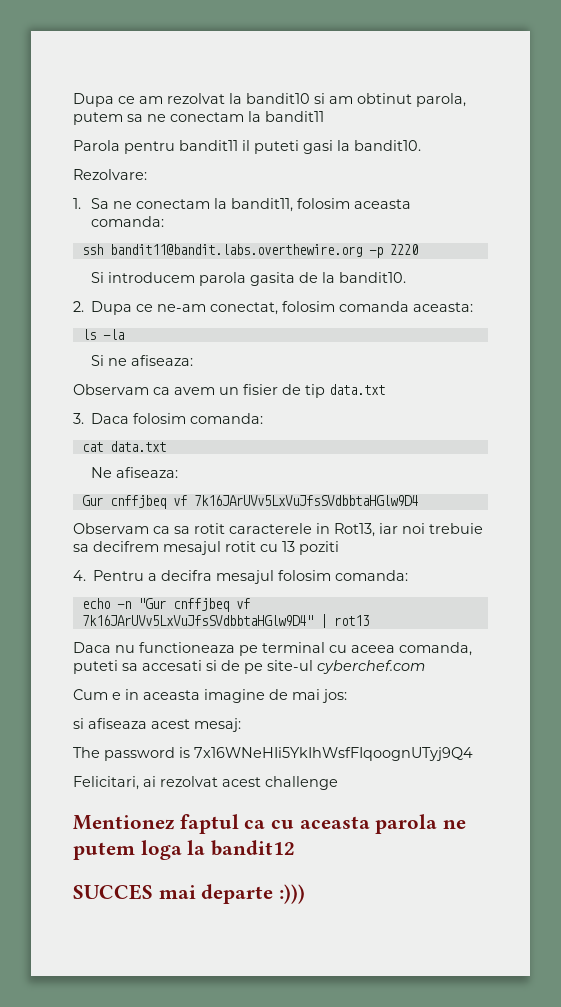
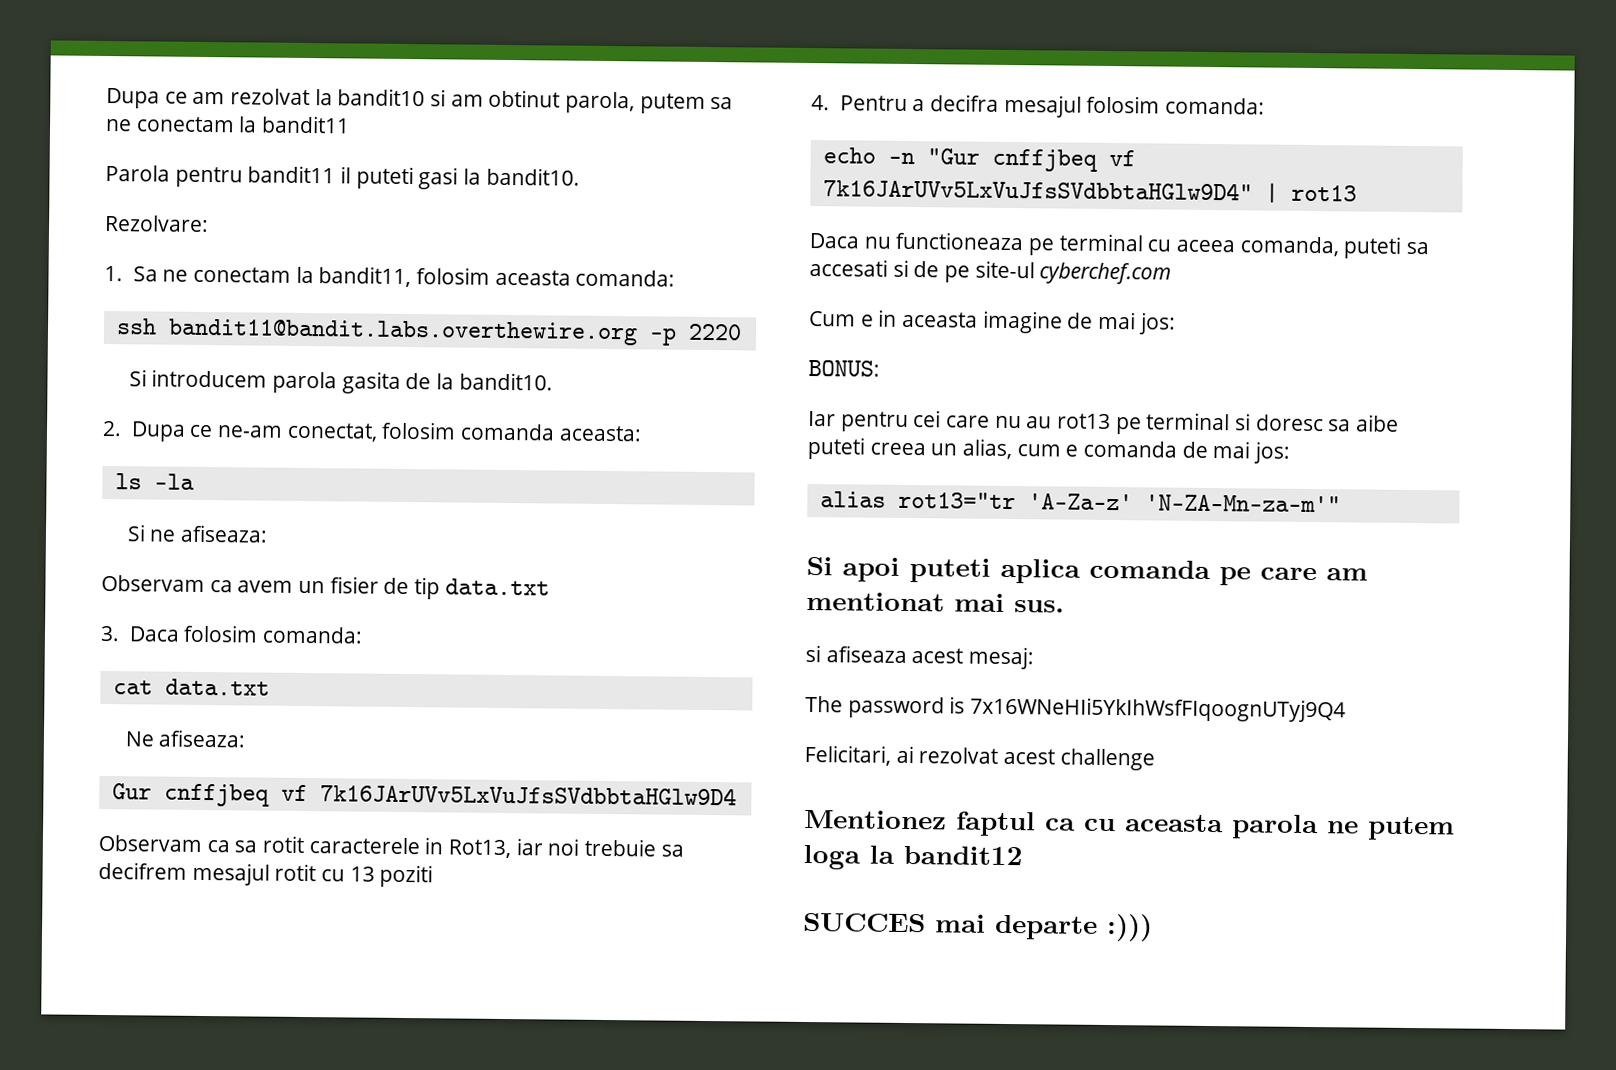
(347, 696) none -> [808,359,880,377] [808,410,1400,435] [807,436,1291,464] [819,491,1341,513] [806,556,1368,586] [806,591,1065,613] // BONUS: // Iar pentru cei care nu au rot13 pe terminal si doresc sa aibe puteti creea un alias, cum e comanda de mai jos: // alias rot13="tr 'A-Za-z' 'N-ZA-Mn-za-m'" // Si apoi puteti aplica comanda pe care am mentionat mai sus.

